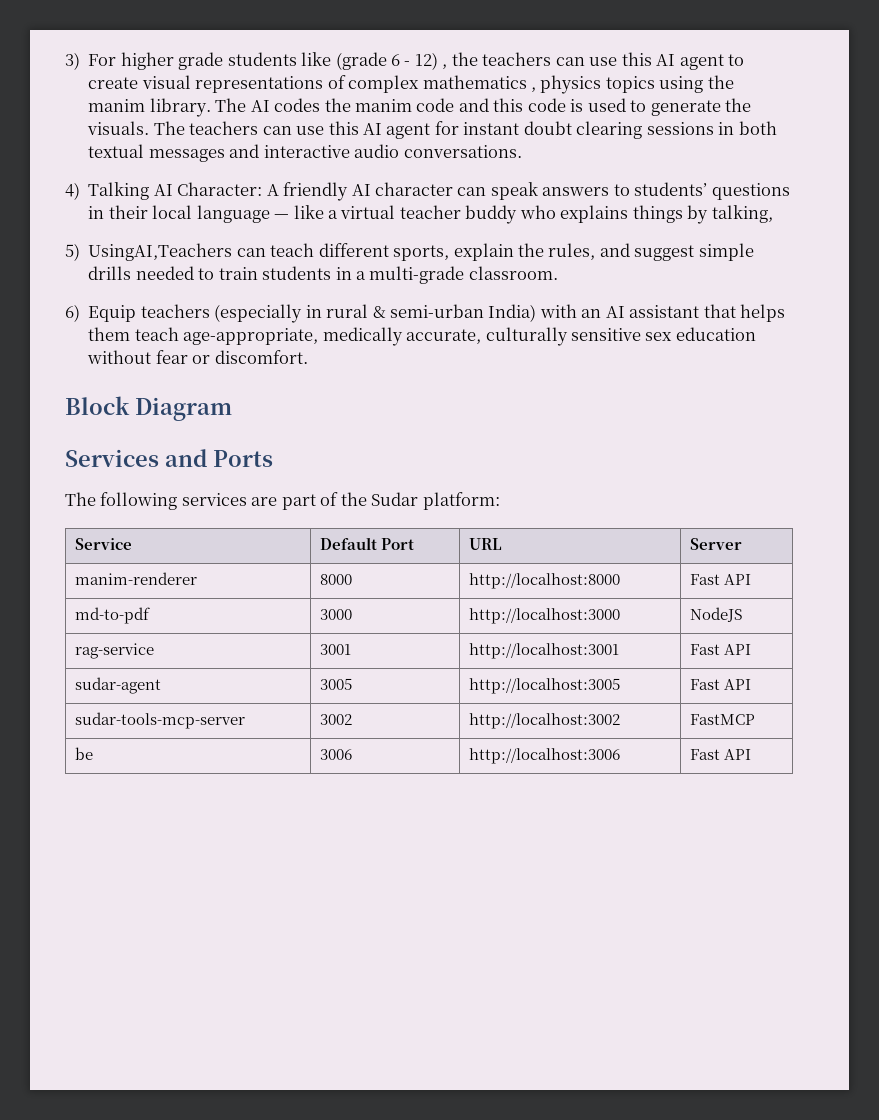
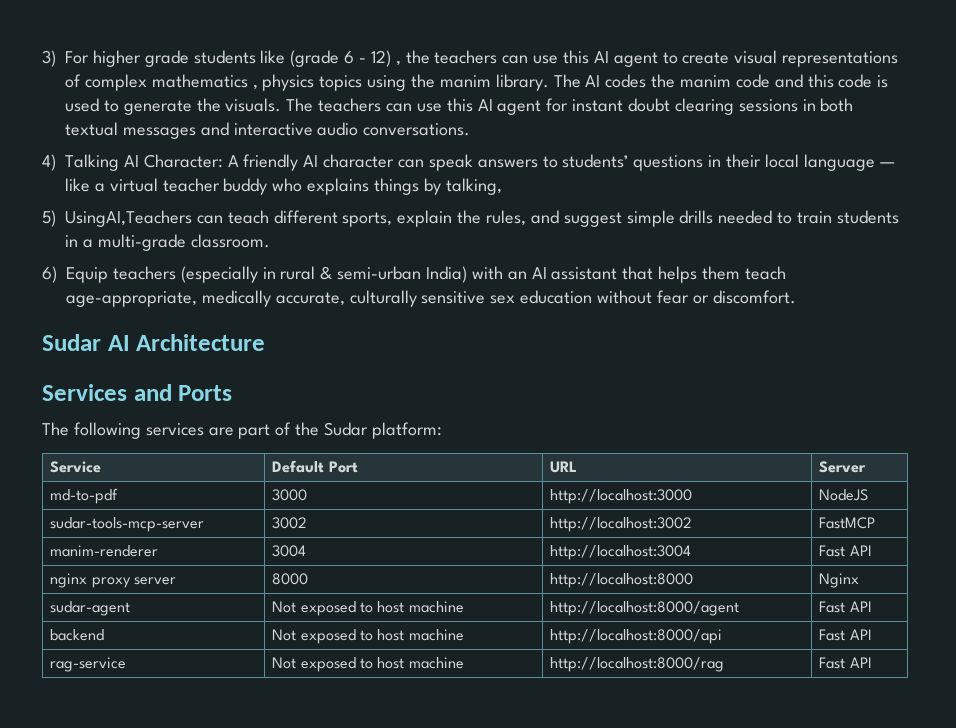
[65,396,232,421] Block Diagram -> [42,334,266,351] Sudar AI Architecture
[75,572,198,585] [320,574,353,585] [469,573,621,589] [690,574,752,585] // manim-renderer | 8000 | http://localhost:8000 | Fast API -> (867, 467) none
[75,643,155,659] [320,644,352,655] [469,643,620,659] [690,644,752,655] [75,677,162,694] [320,678,353,690] [469,678,621,694] [690,679,752,690] // rag-service | 3001 | http://localhost:3001 | Fast API // sudar-agent | 3005 | http://localhost:3005 | Fast API -> (869, 495) none
[75,747,94,760] [320,749,353,760] [469,748,621,764] [690,749,752,760] be | 3006 | http://localhost:3006 | Fast API -> [50,545,159,557] [272,545,307,557] [550,545,692,560] [819,545,872,557] [50,573,176,588] [272,573,309,585] [550,573,694,588] [819,573,860,588] [50,601,131,616] [272,601,464,616] [550,601,740,616] [819,601,872,613] [50,629,105,641] [272,629,464,644] [550,629,723,644] [819,629,872,641] [50,657,127,672] [272,657,464,672] [550,657,725,672] [819,657,872,669] manim-renderer | 3004 | http://localhost:3004 | Fast API // nginx proxy server | 8000 | http://localhost:8000 | Nginx // sudar-agent | Not exposed to host machine | http://localhost:8000/agent | Fast API // backend | Not exposed to host machine | http://localhost:8000/api | Fast API // rag-service | Not exposed to host machine | http://localhost:8000/rag | Fast API

